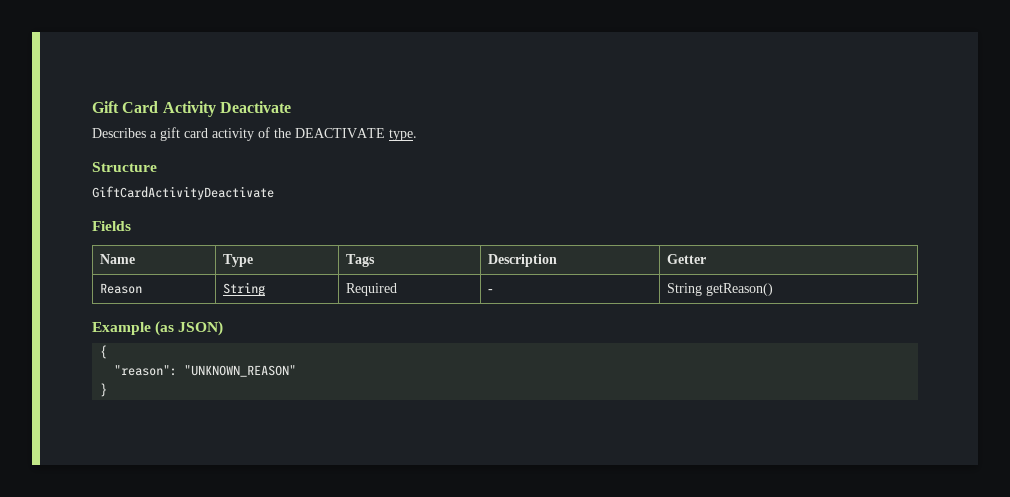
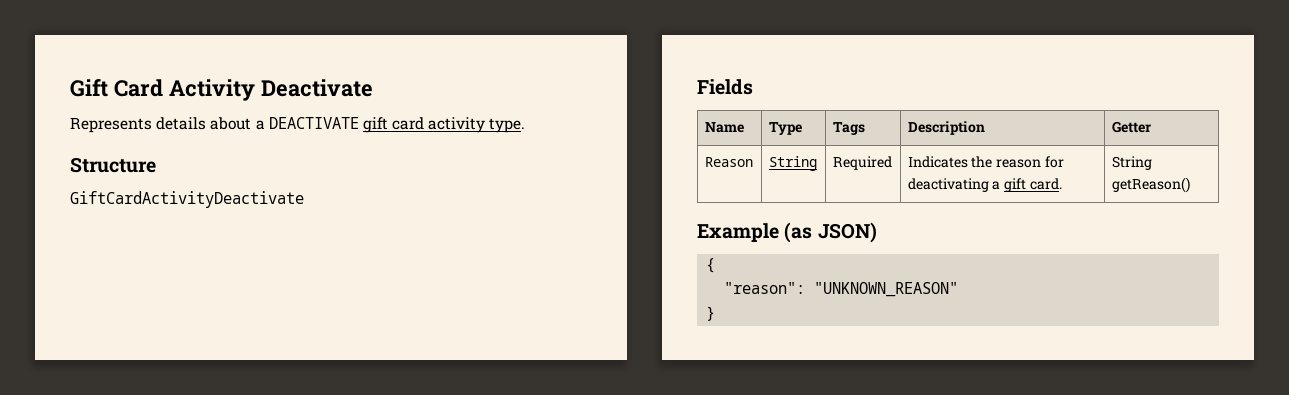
[92,127,385,141] Describes a gift card activity of the DEACTIVATE -> [70,117,486,133] Represents details about a DEACTIVATE gift card activity
[488,289,494,293] - -> [907,156,1064,168] [907,178,1062,192] Indicates the reason for deactivating a gift card.

